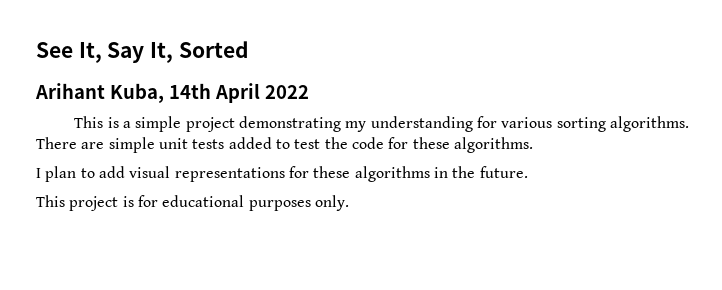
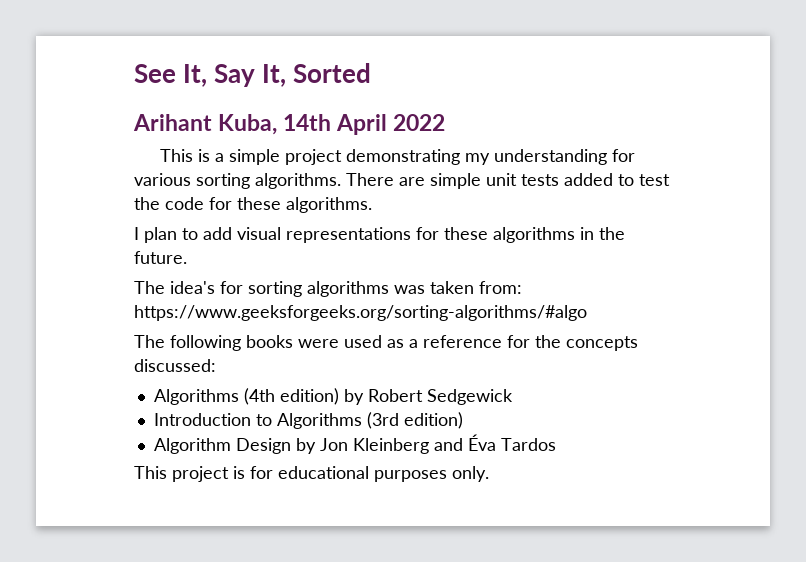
(528, 172) none -> [134,281,522,297] [134,305,587,321] [134,335,638,351] [134,359,216,372] [153,388,513,405] [153,412,463,429] [153,434,556,454] // The idea's for sorting algorithms was taken from: https://www.geeksforgeeks.org/sorting-algorithms/#algo // The following books were used as a reference for the concepts discussed: // Algorithms (4th edition) by Robert Sedgewick // Introduction to Algorithms (3rd edition) // Algorithm Design by Jon Kleinberg and Éva Tardos

